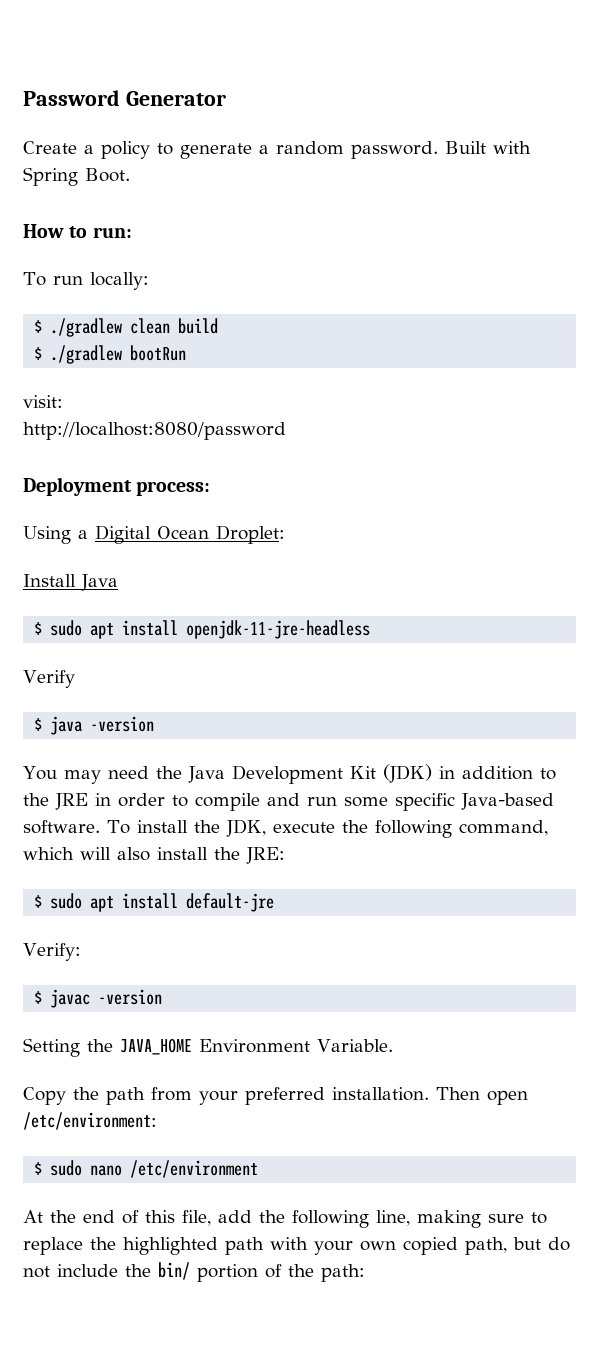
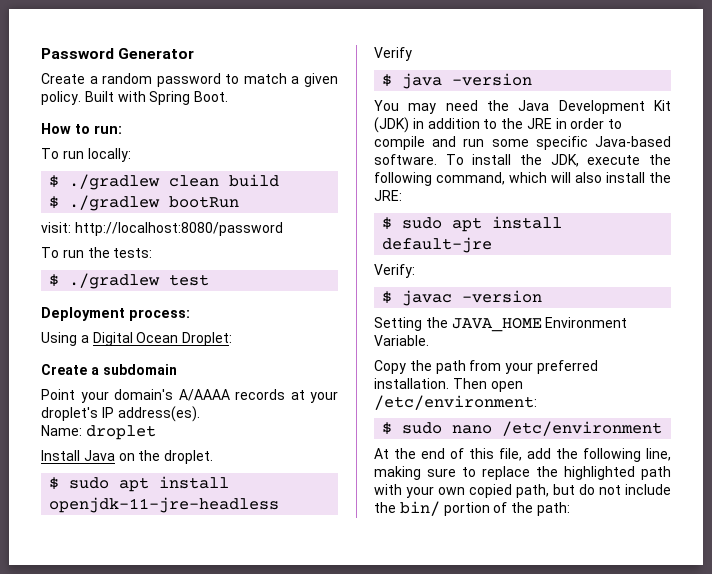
[101,141,438,159] policy to generate a random password. -> [102,73,338,87] [41,91,81,105] random password to match a given policy.
[23,422,286,440] // http://localhost:8080/password -> [74,222,283,236] [41,247,153,258] [49,273,210,289] http://localhost:8080/password // To run the tests: // $ ./gradlew test
(285, 534) none -> [41,364,177,375] [41,389,338,403] [41,406,200,422] [41,425,156,440] // Create a subdomain // Point your domain's A/AAAA records at your droplet's IP address(es). // Name: droplet
(118, 582) none -> [118,450,214,464] on the droplet.

